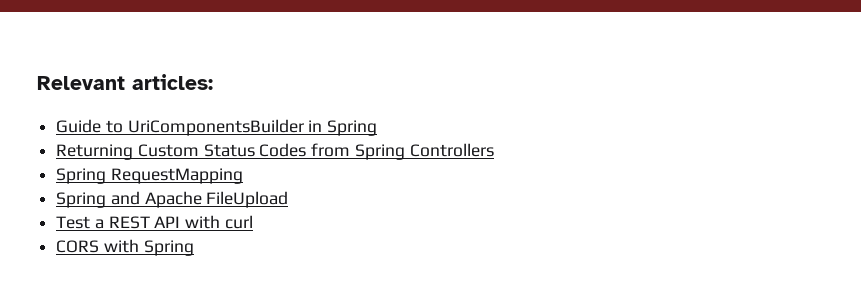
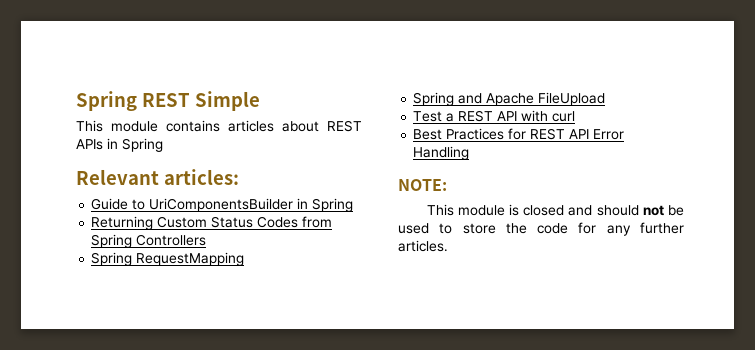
(37, 83) none -> [76,91,260,111] [76,120,362,132] [76,138,163,152] Spring REST Simple // This module contains articles about REST APIs in Spring //
[56,239,194,256] CORS with Spring -> [413,128,625,140] [413,146,470,160] [398,179,447,191] [426,204,684,216] [398,222,684,236] [398,240,448,252] Best Practices for REST API Error Handling // NOTE: // This module is closed and should not be used to store the code for any further articles.

